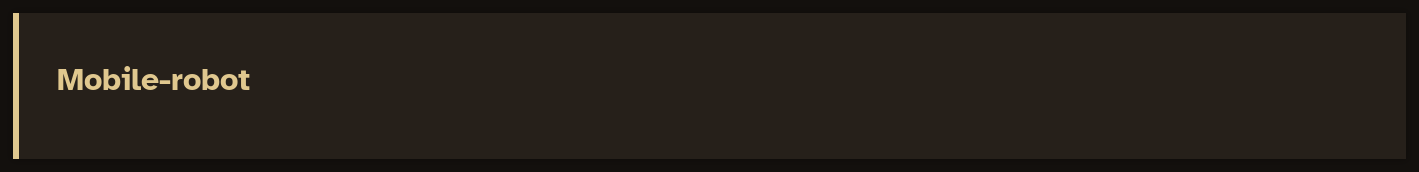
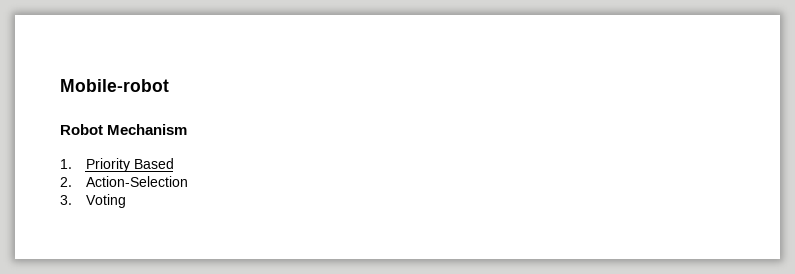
(250, 78) none -> [60,124,188,135] [60,158,174,172] [60,176,188,187] [60,194,126,208] // Robot Mechanism // 1. Priority Based // 2. Action-Selection // 3. Voting

